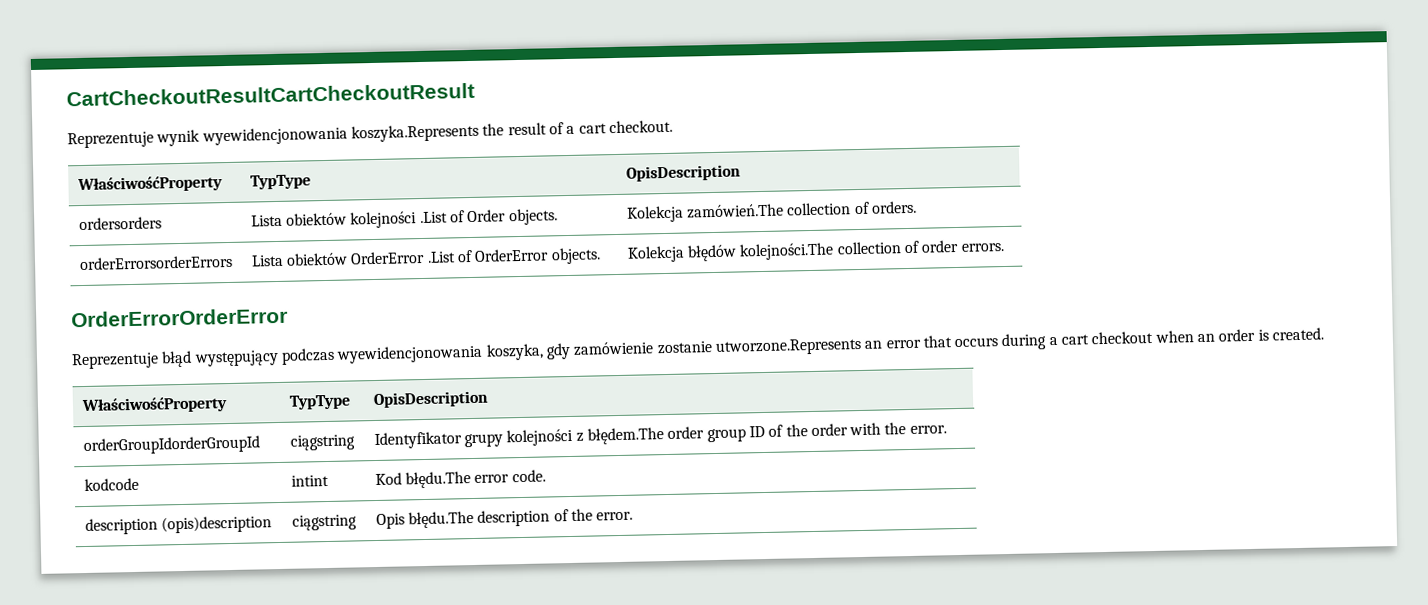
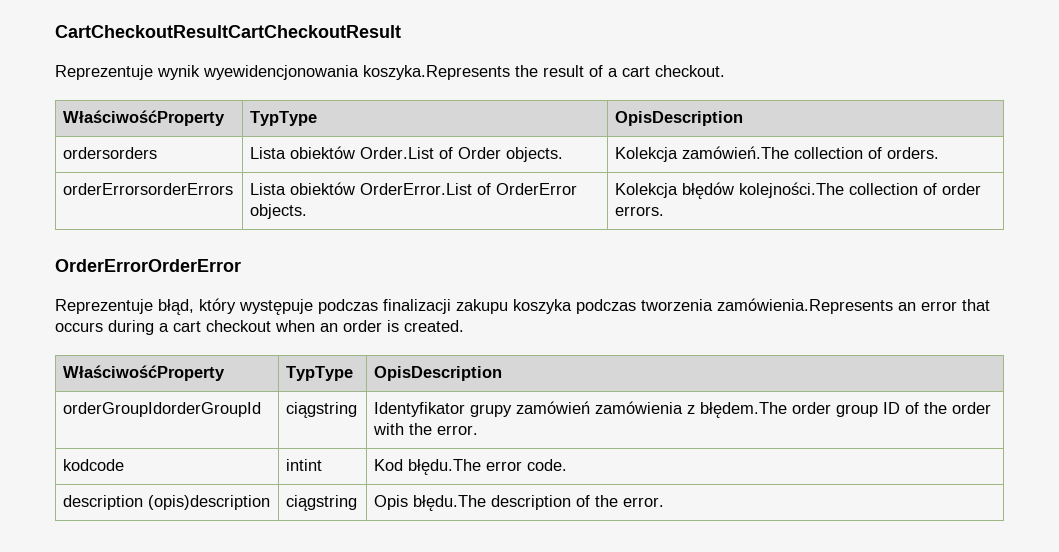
[350,211,448,229] kolejności .List -> [360,147,435,159] Order.List
[350,250,456,265] OrderError .List -> [360,183,473,195] OrderError.List
[161,337,862,368] błąd występujący podczas wyewidencjonowania koszyka, gdy zamówienie zostanie utworzone.Represents -> [158,298,893,315] błąd, który występuje podczas finalizacji zakupu koszyka podczas tworzenia zamówienia.Represents
[506,428,574,447] kolejności -> [516,401,684,414] zamówień zamówienia

